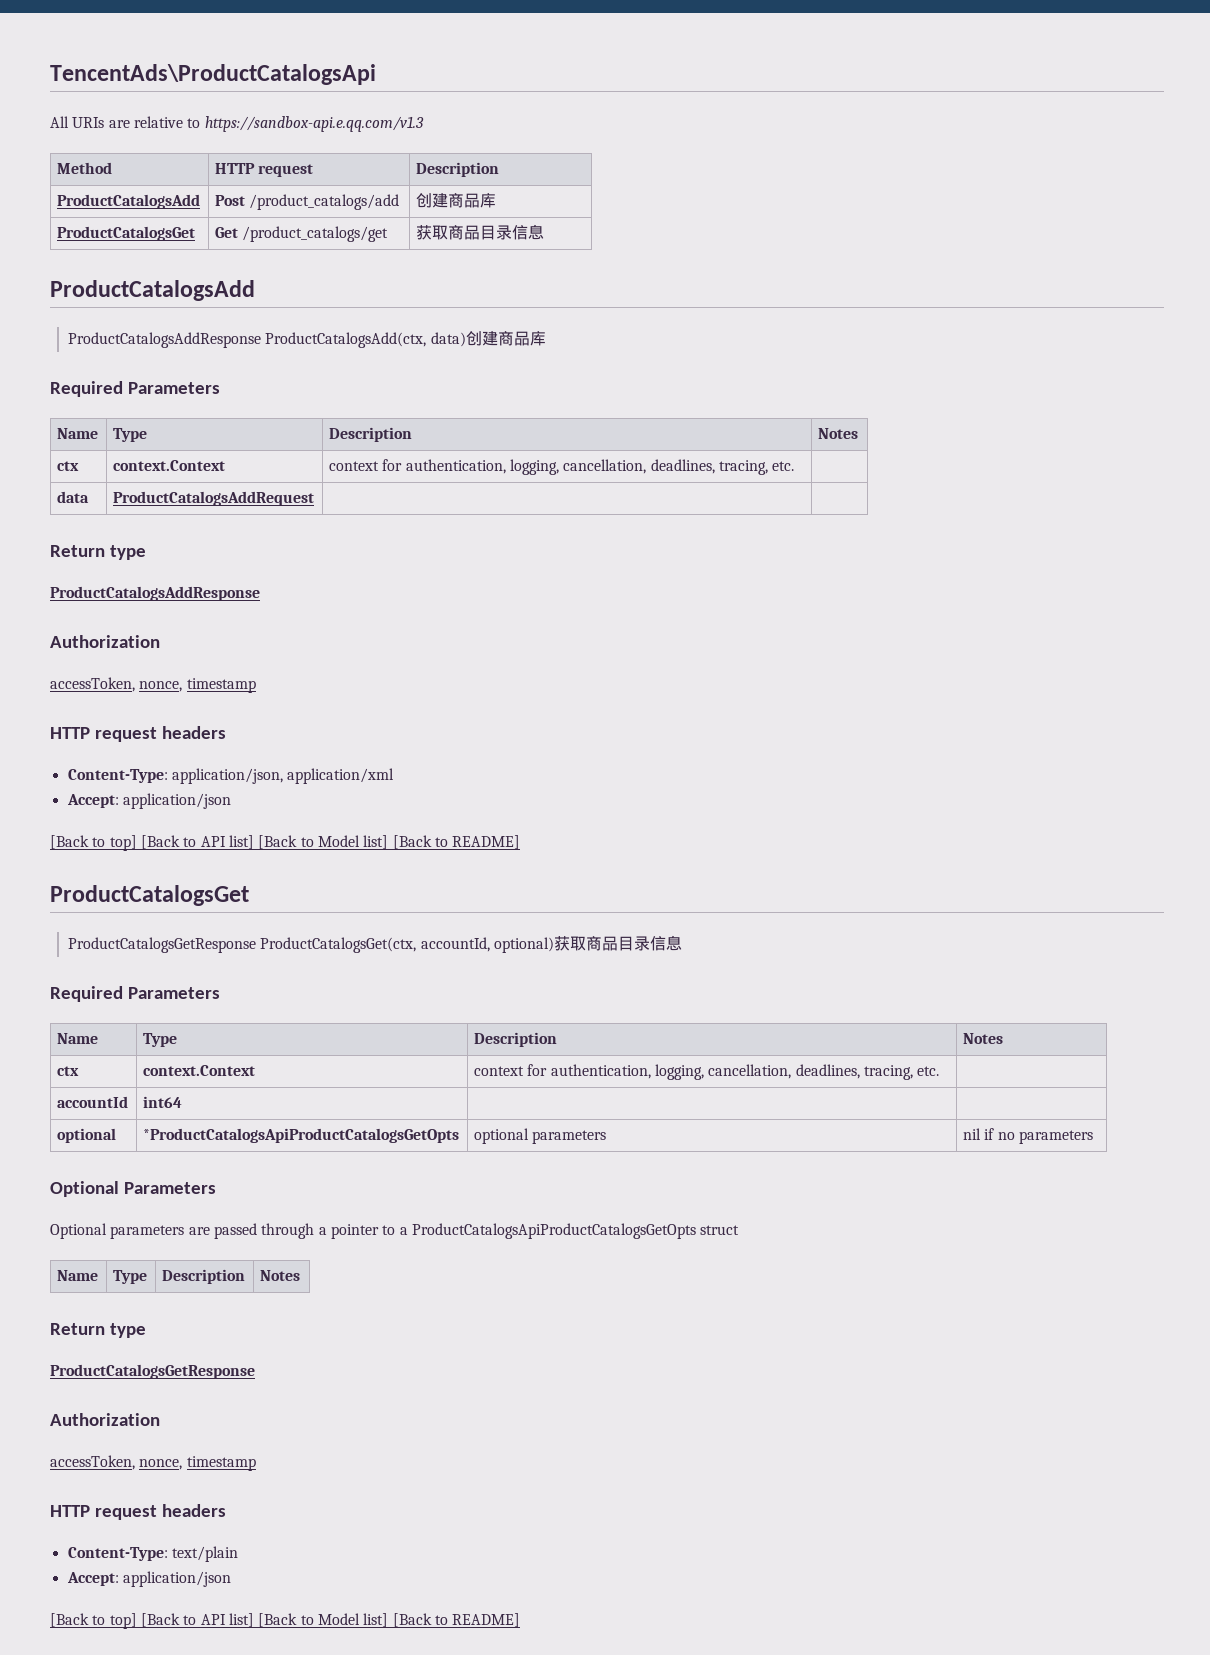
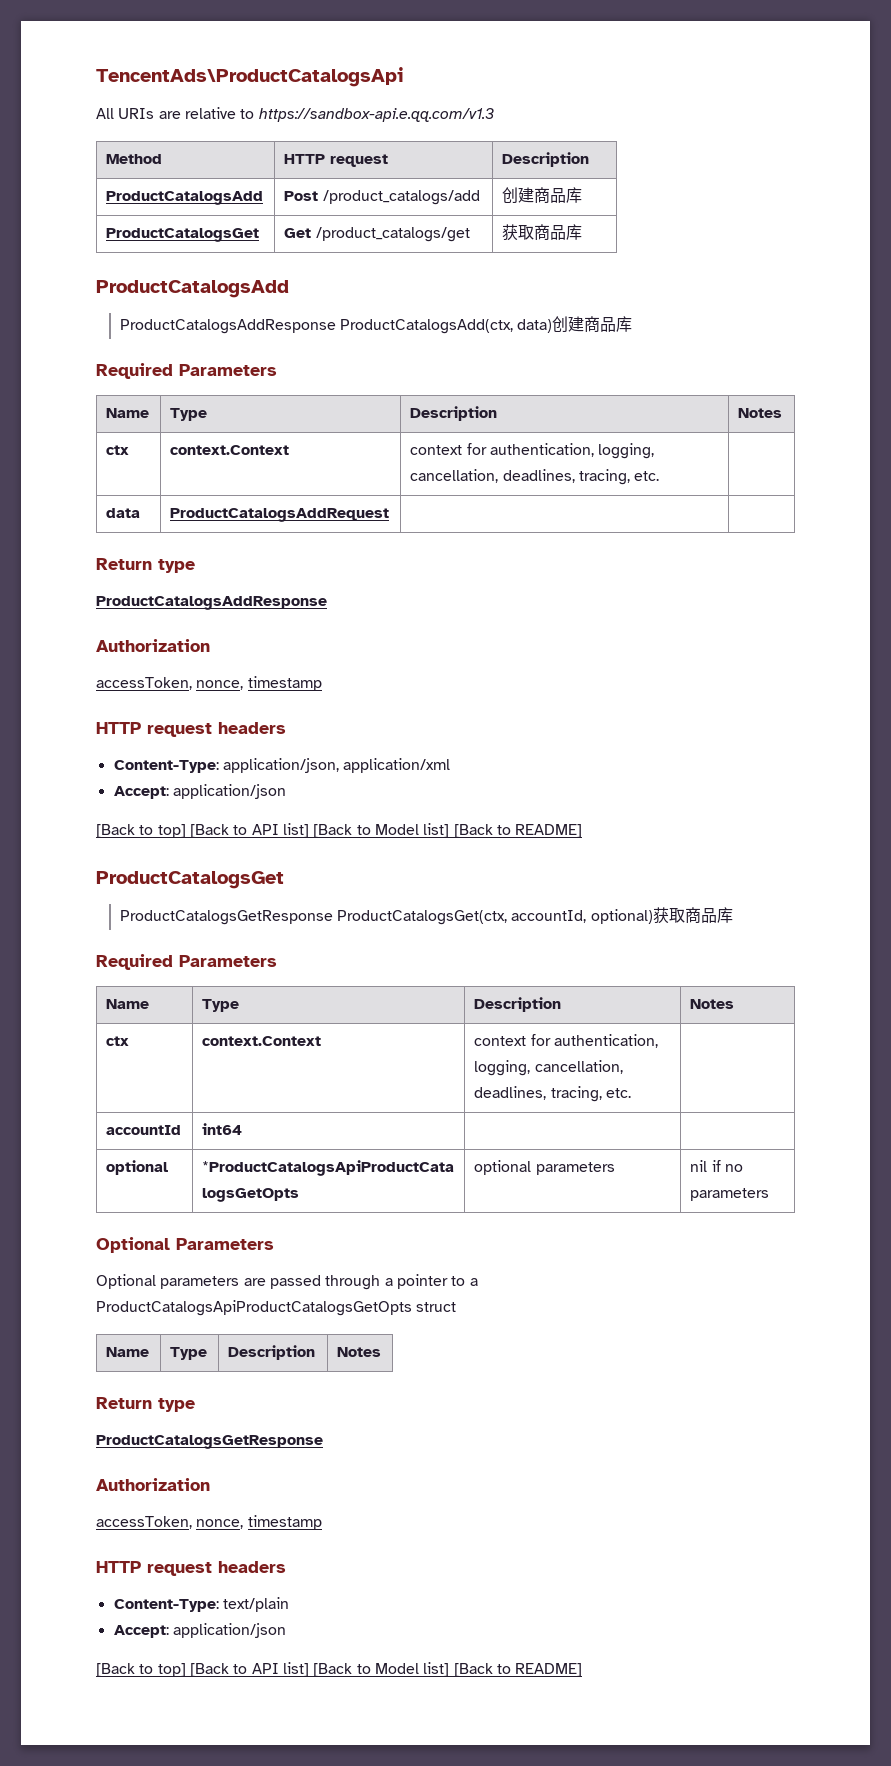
[480,224,545,240] 目录信息 -> [566,224,583,240] 库
[617,935,682,951] 目录信息 -> [716,907,733,923] 库

